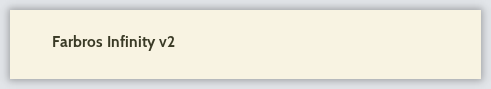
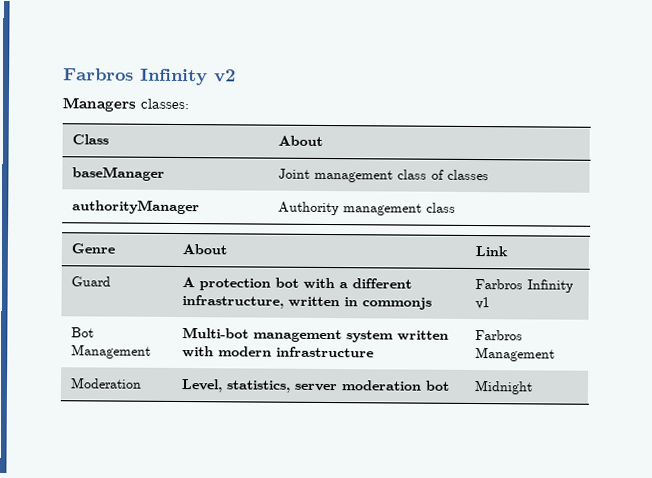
(176, 41) none -> [62,97,189,112] [71,134,109,145] [277,135,323,146] [71,166,165,181] [277,168,489,183] [71,199,200,215] [277,201,456,216] [70,243,115,254] [181,244,227,255] [474,246,508,257] [70,276,111,287] [181,277,412,291] [181,295,432,310] [474,279,574,293] [474,297,490,310] [70,327,94,338] [70,344,151,359] [181,327,449,343] [181,346,374,358] [474,330,523,341] [474,347,555,362] [69,377,142,389] [180,379,450,393] [473,380,533,395] // Managers classes: // Class | About // baseManager | Joint management class of classes // authorityManager | Authority management class // Genre | About | Link // Guard | A protection bot with a different infrastructure, written in commonjs | Farbros Infinity v1 // Bot Management | Multi-bot management system written with modern infrastructure | Farbros Management // Moderation | Level, statistics, server moderation bot | Midnight

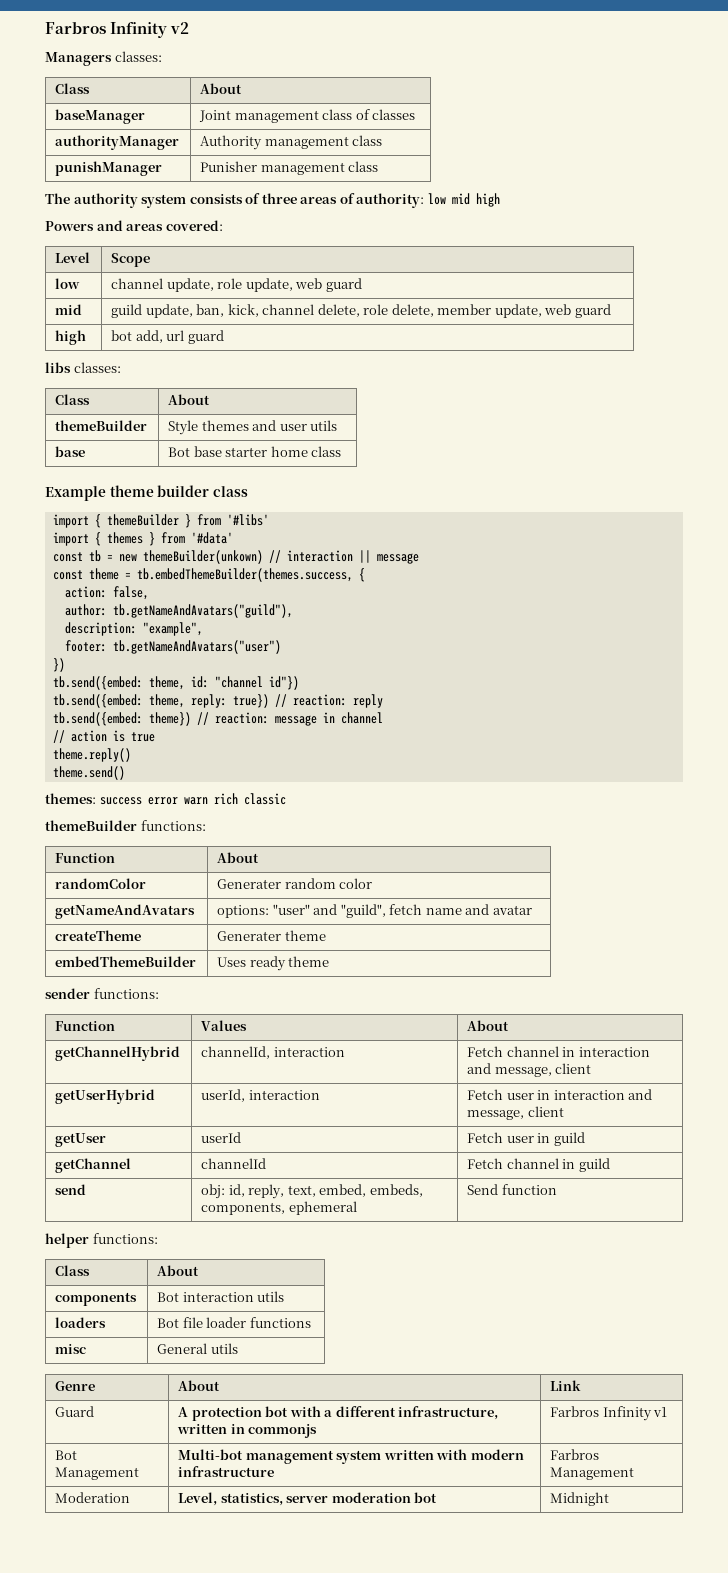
(456, 207) none -> [55,161,163,176] [200,161,379,175] [45,193,500,208] [45,220,223,231] [55,252,91,263] [111,253,151,267] [55,278,81,289] [111,278,362,292] [55,304,83,315] [111,304,611,318] [55,330,87,345] [111,330,224,344] [45,362,121,373] [55,394,91,405] [168,394,211,405] [55,420,148,431] [168,420,338,435] [55,446,86,457] [168,446,342,457] [45,485,248,501] [52,514,269,528] [52,532,233,546] [52,550,419,564] [52,568,365,582] [64,586,149,600] [64,604,293,618] [64,622,203,636] [64,640,281,654] [52,658,65,672] [52,676,299,690] [52,694,383,708] [52,712,383,726] [52,730,155,743] [52,748,131,762] [52,766,125,780] [45,793,286,805] [45,820,206,831] [55,853,116,863] [217,852,260,863] [55,878,147,889] [217,878,373,889] [55,904,196,919] [217,904,532,918] [55,930,142,941] [217,930,326,941] [55,956,197,967] [217,956,330,971] [45,988,159,999] [55,1021,116,1031] [201,1020,248,1031] [467,1020,510,1031] [55,1046,181,1061] [201,1046,345,1059] [467,1046,650,1057] [467,1063,592,1077] [55,1089,156,1104] [201,1089,320,1102] [467,1089,653,1100] [467,1106,564,1120] [55,1133,107,1147] [201,1132,242,1143] [467,1132,585,1146] [55,1158,132,1173] [201,1158,267,1169] [467,1158,610,1172] [55,1184,87,1195] [201,1184,423,1199] [201,1201,357,1215] [467,1184,557,1195] [45,1233,158,1248] [55,1265,91,1276] [157,1265,200,1276] [55,1292,138,1306] [157,1291,285,1302] [55,1317,107,1328] [157,1317,311,1328] [55,1344,87,1354] [157,1343,238,1354] // punishManager | Punisher management class // The authority system consists of three areas of authority: low mid high // Powers and areas covered: // Level | Scope // low | channel update, role update, web guard // mid | guild update, ban, kick, channel delete, role delete, member update, web guard // high | bot add, url guard // libs classes: // Class | About // themeBuilder | Style themes and user utils // base | Bot base starter home class // Example theme builder class // import { themeBuilder } from '#libs' // import { themes } from '#data' // const tb = new themeBuilder(unkown) // interaction || message // const theme = tb.embedThemeBuilder(themes.success, { // action: false, // author: tb.getNameAndAvatars("guild"), // description: "example", // footer: tb.getNameAndAvatars("user") // }) // tb.send({embed: theme, id: "channel id"}) // tb.send({embed: theme, reply: true}) // reaction: reply // tb.send({embed: theme}) // reaction: message in channel // // action is true // theme.reply() // theme.send() // themes: success error warn rich classic // themeBuilder functions: // Function | About // randomColor | Generater random color // getNameAndAvatars | options: "user" and "guild", fetch name and avatar // createTheme | Generater theme // embedThemeBuilder | Uses ready theme // sender functions: // Function | Values | About // getChannelHybrid | channelId, interaction | Fetch channel in interaction and message, client // getUserHybrid | userId, interaction | Fetch user in interaction and message, client // getUser | userId | Fetch user in guild // getChannel | channelId | Fetch channel in guild // send | obj: id, reply, text, embed, embeds, components, ephemeral | Send function // helper functions: // Class | About // components | Bot interaction utils // loaders | Bot file loader functions // misc | General utils

